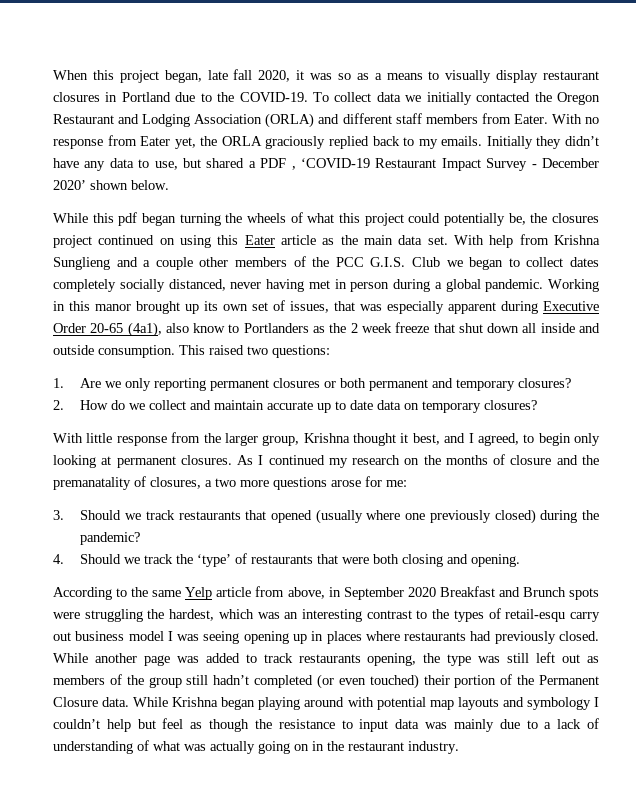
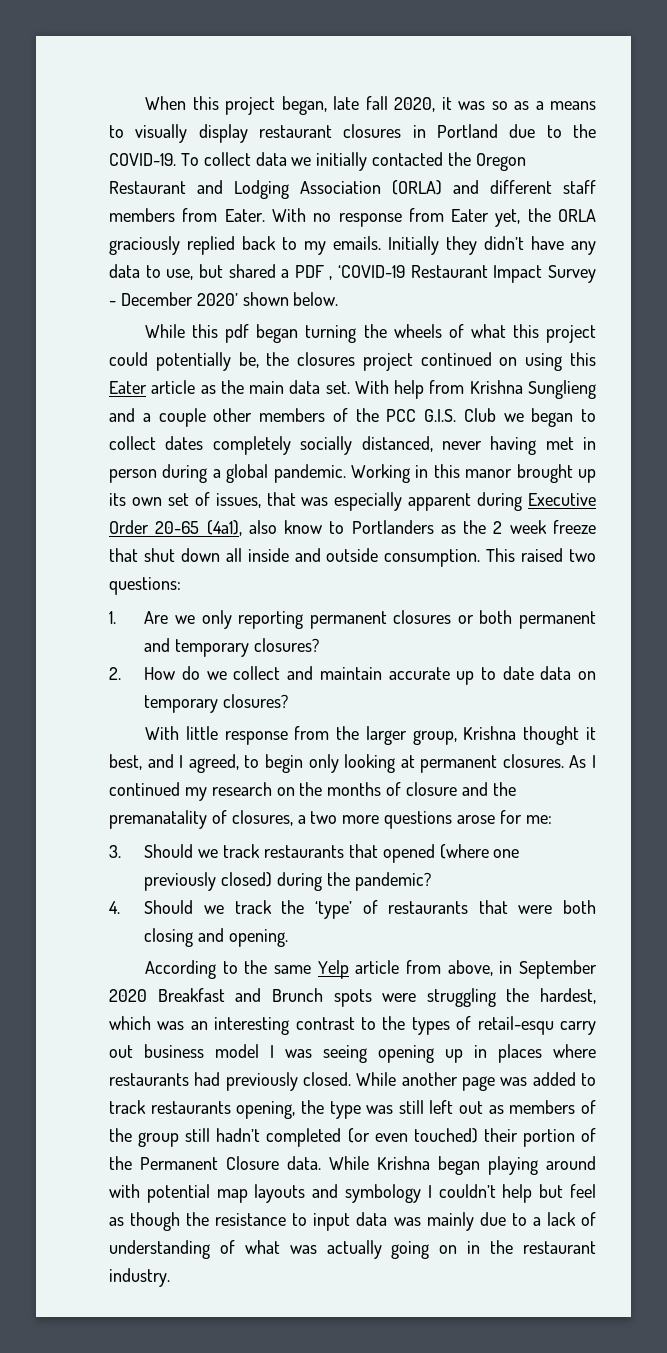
[315,509,401,524] (usually where -> [439,844,489,859] (where

